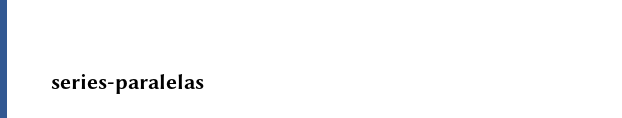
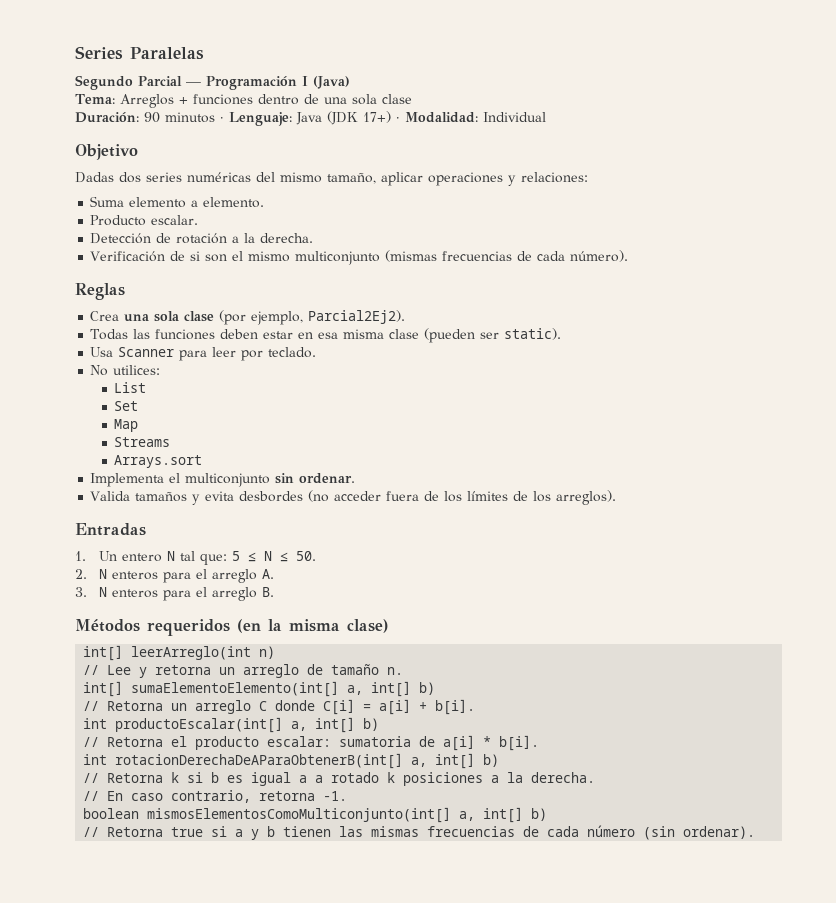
[51,73,204,94] series-paralelas -> [75,46,204,60] [75,75,350,90] [75,94,412,108] [75,111,546,126] [75,144,138,160] [75,172,588,186] [90,196,265,208] [90,215,199,226] [90,233,314,244] [90,250,629,265] [75,283,125,300] [90,310,406,325] [90,328,562,343] [90,347,317,361] [90,365,161,376] [114,382,147,393] [114,401,139,411] [114,419,139,432] [114,437,171,447] [114,455,203,468] [90,473,356,487] [90,490,617,505] [75,523,146,536] [75,551,316,565] [75,569,274,583] [75,587,274,601] [75,619,389,636] [83,645,276,661] [83,664,404,678] [83,681,436,697] [83,699,476,715] [83,717,380,733] [83,735,540,751] [83,753,500,769] [83,772,596,786] [83,790,348,803] [83,807,548,823] [83,825,756,840] Series Paralelas // Segundo Parcial — Programación I (Java) // Tema: Arreglos + funciones dentro de una sola clase // Duración: 90 minutos · Lenguaje: Java (JDK 17+) · Modalidad: Individual // Objetivo // Dadas dos series numéricas del mismo tamaño, aplicar operaciones y relaciones: // Suma elemento a elemento. // Producto escalar. // Detección de rotación a la derecha. // Verificación de si son el mismo multiconjunto (mismas frecuencias de cada número). // Reglas // Crea una sola clase (por ejemplo, Parcial2Ej2). // Todas las funciones deben estar en esa misma clase (pueden ser static). // Usa Scanner para leer por teclado. // No utilices: // List // Set // Map // Streams // Arrays.sort // Implementa el multiconjunto sin ordenar. // Valida tamaños y evita desbordes (no acceder fuera de los límites de los arreglos). // Entradas // 1. Un entero N tal que: 5 ≤ N ≤ 50. // 2. N enteros para el arreglo A. // 3. N enteros para el arreglo B. // Métodos requeridos (en la misma clase) // int[] leerArreglo(int n) // // Lee y retorna un arreglo de tamaño n. // int[] sumaElementoElemento(int[] a, int[] b) // // Retorna un arreglo C donde C[i] = a[i] + b[i]. // int productoEscalar(int[] a, int[] b) // // Retorna el producto escalar: sumatoria de a[i] * b[i]. // int rotacionDerechaDeAParaObtenerB(int[] a, int[] b) // // Retorna k si b es igual a a rotado k posiciones a la derecha. // // En caso contrario, retorna -1. // boolean mismosElementosComoMulticonjunto(int[] a, int[] b) // // Retorna true si a y b tienen las mismas frecuencias de cada número (sin ordenar).

